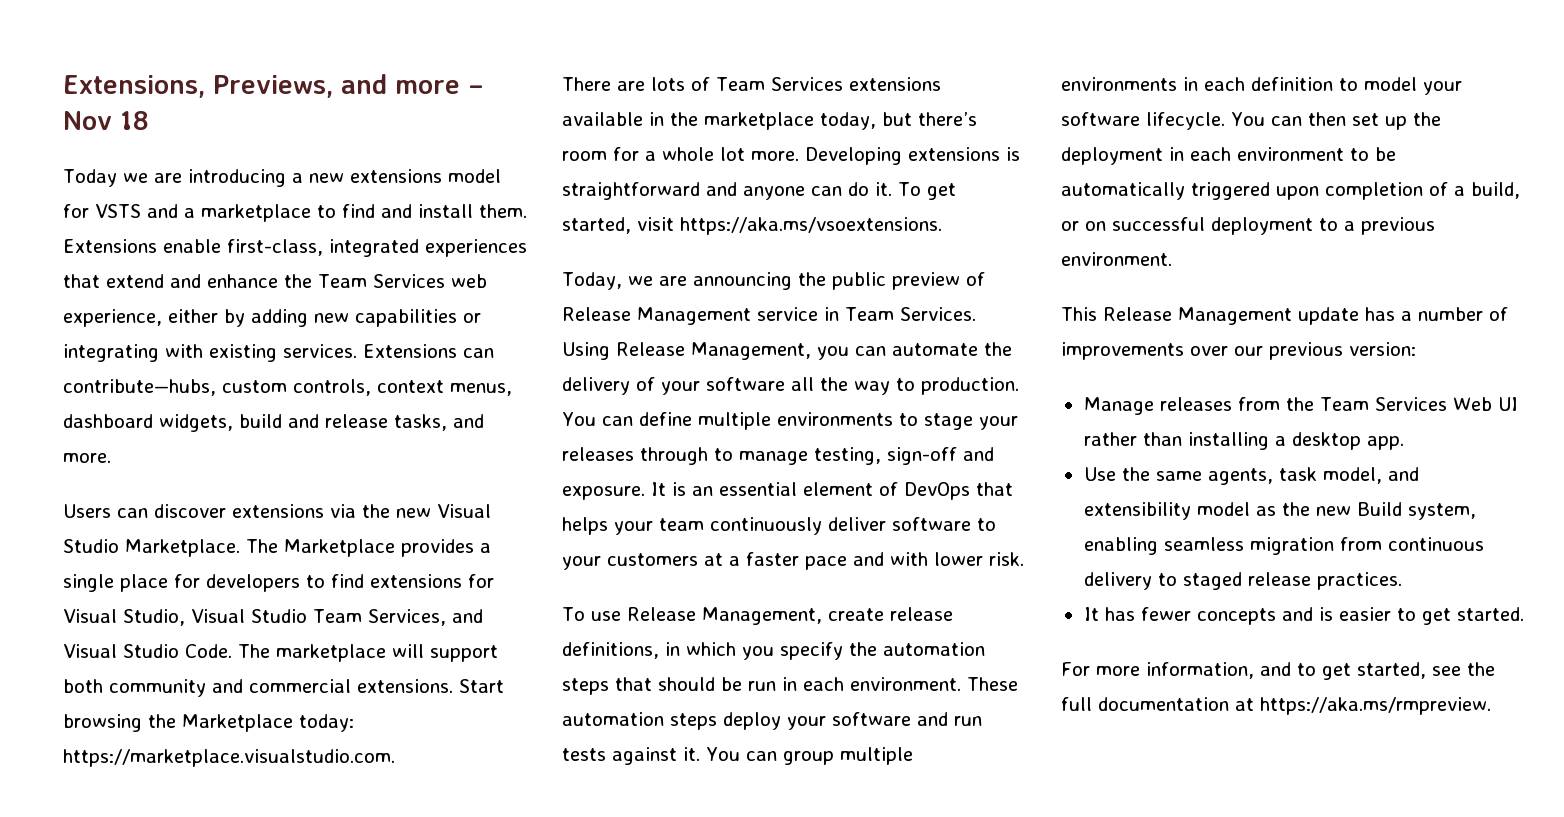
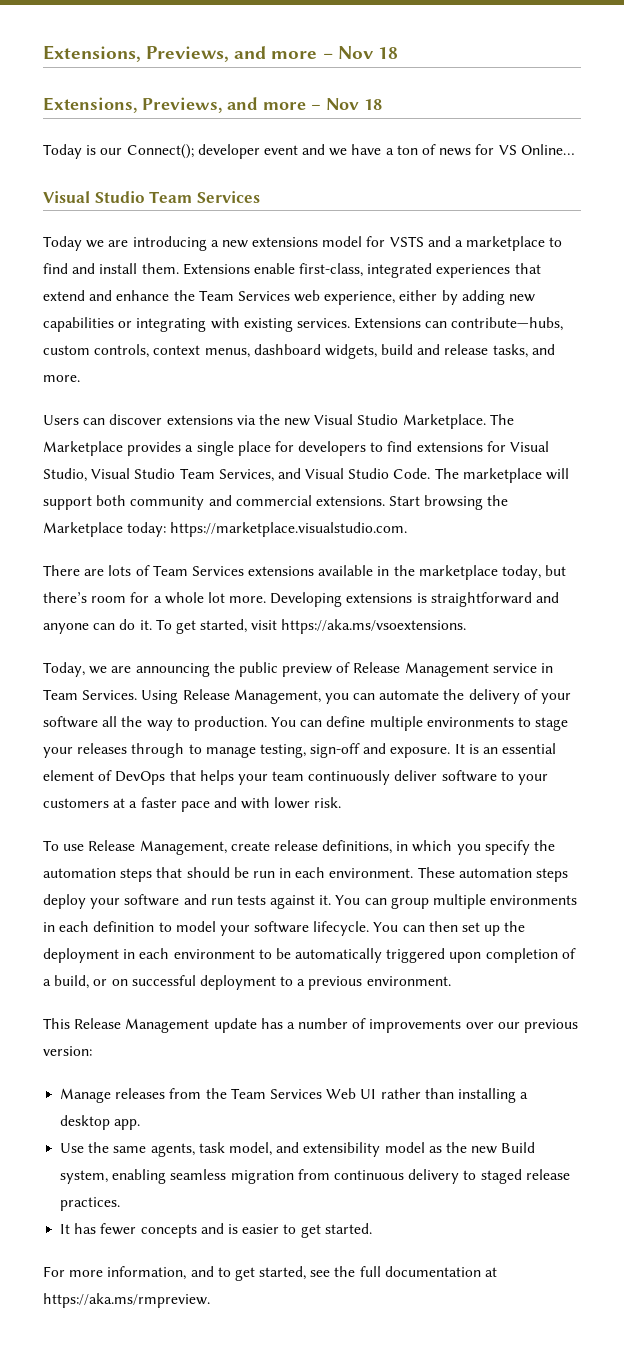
[63,74,484,98] [63,111,149,130] Extensions, Previews, and more – Nov 18 -> [43,45,398,62] [43,97,382,113] [43,144,575,159] [43,191,260,203] Extensions, Previews, and more – Nov 18 // Extensions, Previews, and more – Nov 18 // Today is our Connect(); developer event and we have a ton of news for VS Online… // Visual Studio Team Services

